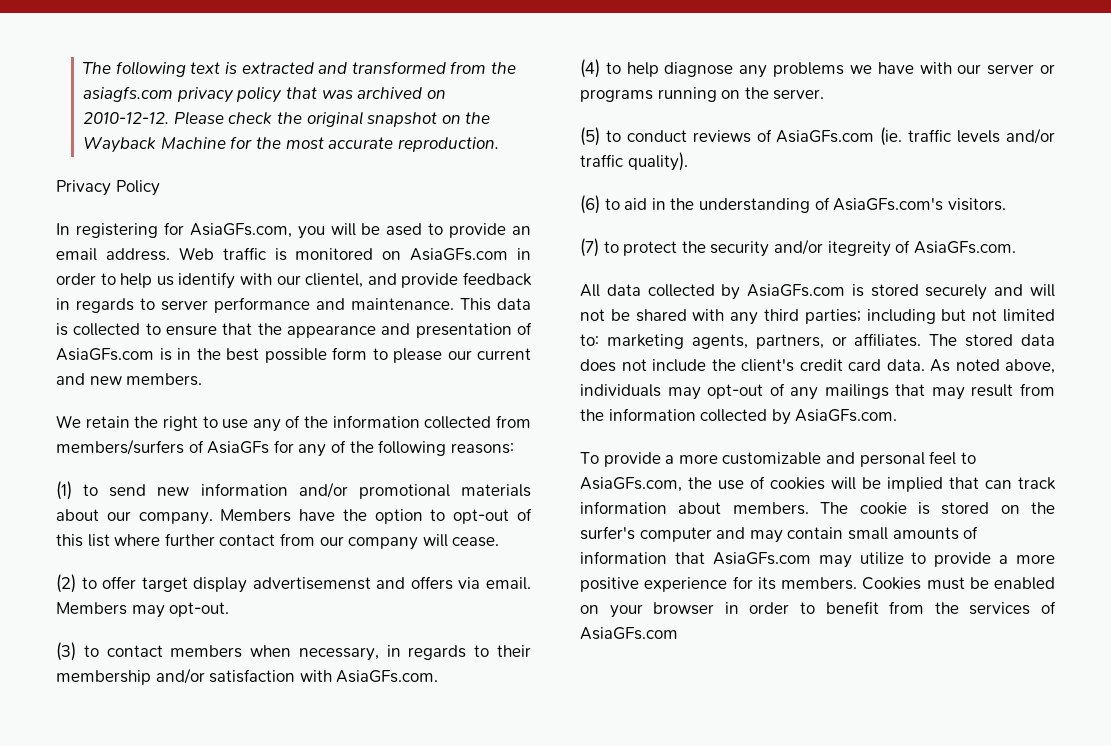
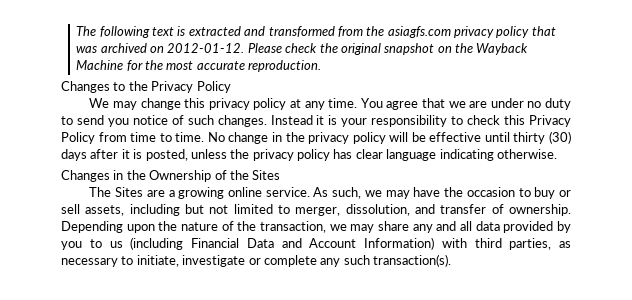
[83,112,170,124] 2010-12-12. -> [167,43,245,53] 2012-01-12.
(499, 144) none -> [61,81,148,93] Changes to the
[56,222,531,239] [56,247,531,261] [56,272,532,289] [56,297,531,313] [56,322,532,338] [56,347,531,363] [56,373,203,386] [56,415,531,432] [56,439,514,457] [56,481,531,500] [56,508,532,525] [56,533,500,550] [56,574,531,593] [56,602,230,618] [56,642,531,661] [56,668,439,685] [580,59,1055,78] [580,87,825,102] [580,127,1055,146] [580,152,688,171] [580,195,1006,214] [580,238,1016,257] [580,284,1055,300] [580,309,1055,325] [580,333,1055,349] [580,359,1055,374] [580,383,1055,400] [580,408,898,425] [580,451,976,467] [580,476,1056,492] [580,501,1055,515] [580,526,979,543] [580,551,1055,568] [580,576,1055,592] [580,601,1056,618] [580,627,678,640] In registering for AsiaGFs.com, you will be ased to provide an email address. Web traffic is monitored on AsiaGFs.com in order to help us identify with our clientel, and provide feedback in regards to server performance and maintenance. This data is collected to ensure that the appearance and presentation of AsiaGFs.com is in the best possible form to please our current and new members. // We retain the right to use any of the information collected from members/surfers of AsiaGFs for any of the following reasons: // (1) to send new information and/or promotional materials about our company. Members have the option to opt-out of this list where further contact from our company will cease. // (2) to offer target display advertisemenst and offers via email. Members may opt-out. // (3) to contact members when necessary, in regards to their membership and/or satisfaction with AsiaGFs.com. // (4) to help diagnose any problems we have with our server or programs running on the server. // (5) to conduct reviews of AsiaGFs.com (ie. traffic levels and/or traffic quality). // (6) to aid in the understanding of AsiaGFs.com's visitors. // (7) to protect the security and/or itegreity of AsiaGFs.com. // All data collected by AsiaGFs.com is stored securely and will not be shared with any third parties; including but not limited to: marketing agents, partners, or affiliates. The stored data does not include the client's credit card data. As noted above, individuals may opt-out of any mailings that may result from the information collected by AsiaGFs.com. // To provide a more customizable and personal feel to AsiaGFs.com, the use of cookies will be implied that can track information about members. The cookie is stored on the surfer's computer and may contain small amounts of information that AsiaGFs.com may utilize to provide a more positive experience for its members. Cookies must be enabled on your browser in order to benefit from the services of AsiaGFs.com -> [89,98,571,110] [61,115,571,127] [61,131,571,144] [61,149,557,161] [61,170,281,182] [89,187,571,199] [61,204,571,216] [61,221,572,233] [61,237,571,250] [61,254,451,267] We may change this privacy policy at any time. You agree that we are under no duty to send you notice of such changes. Instead it is your responsibility to check this Privacy Policy from time to time. No change in the privacy policy will be effective until thirty (30) days after it is posted, unless the privacy policy has clear language indicating otherwise. // Changes in the Ownership of the Sites // The Sites are a growing online service. As such, we may have the occasion to buy or sell assets, including but not limited to merger, dissolution, and transfer of ownership. Depending upon the nature of the transaction, we may share any and all data provided by you to us (including Financial Data and Account Information) with third parties, as necessary to initiate, investigate or complete any such transaction(s).

